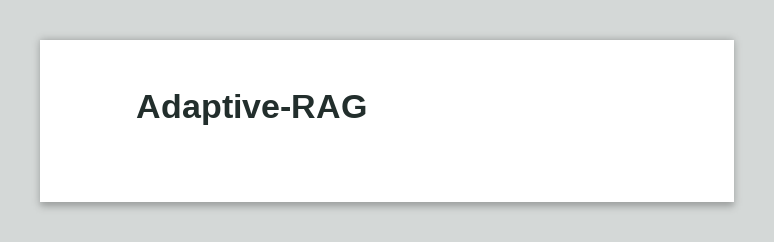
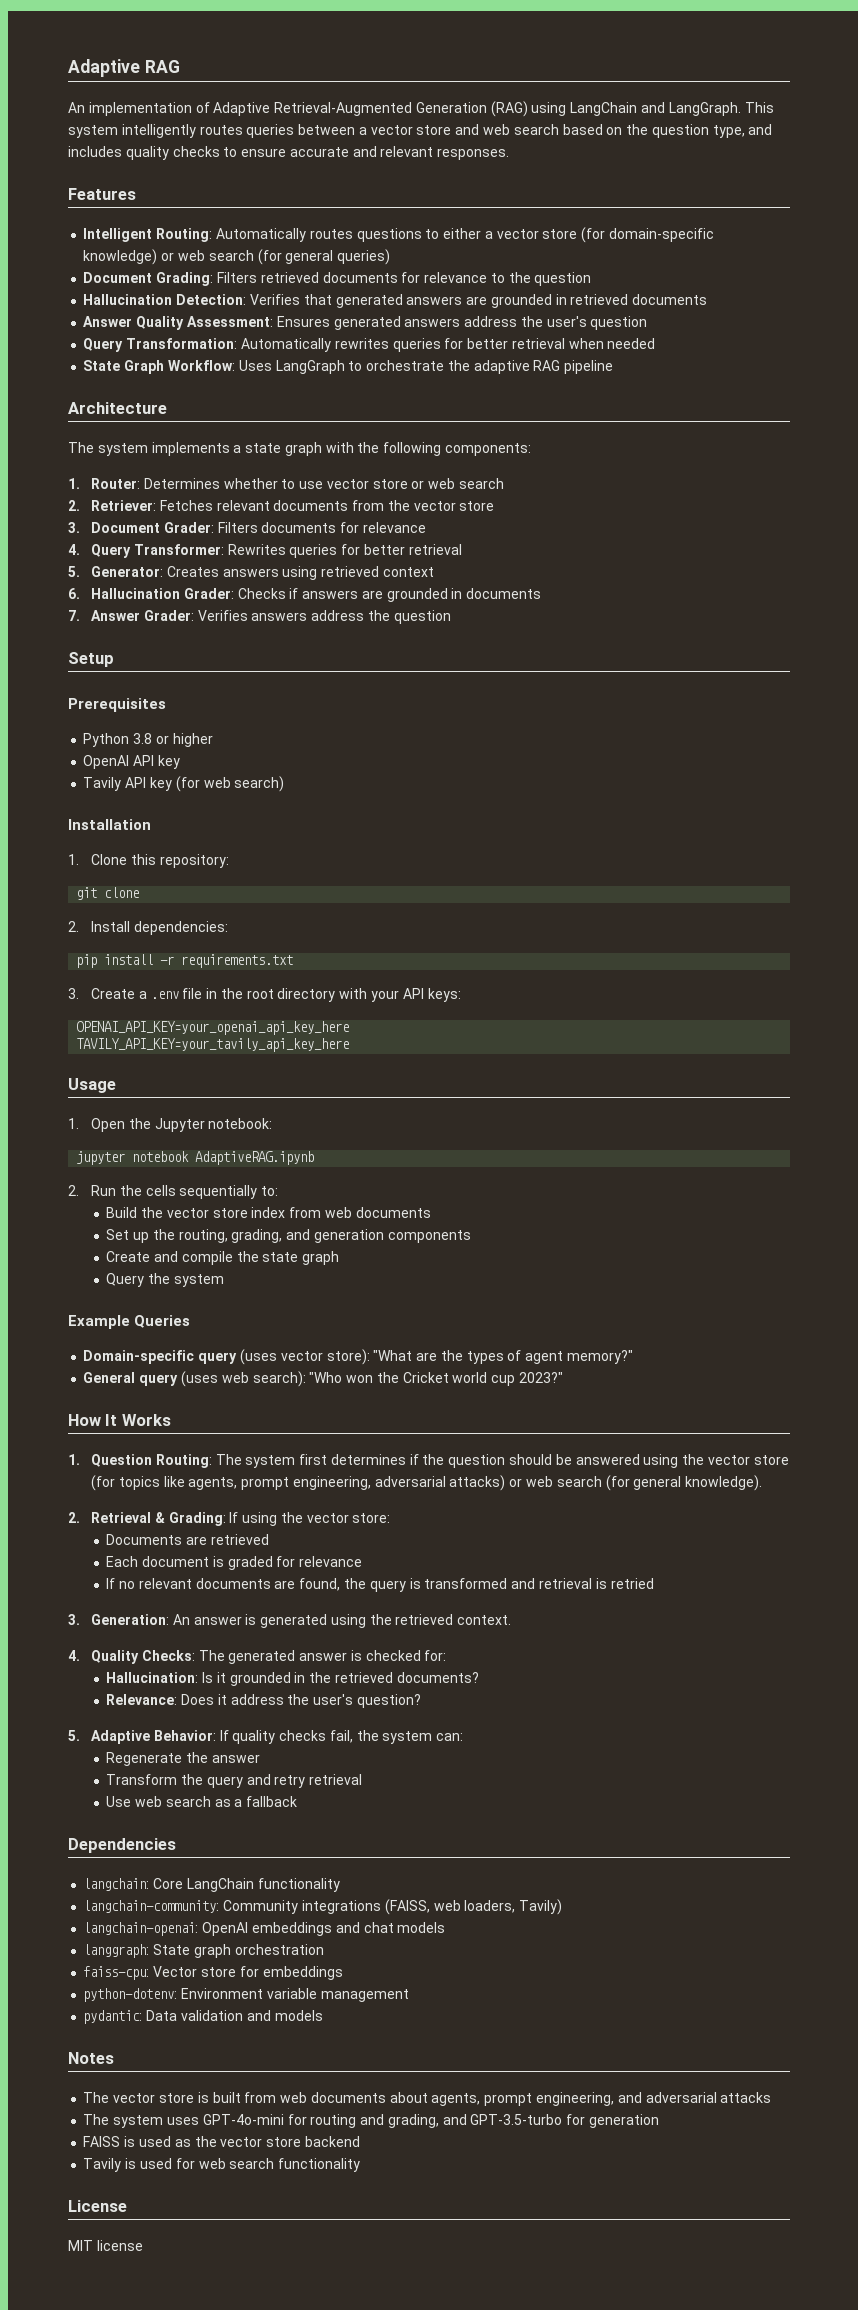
[136,94,367,125] Adaptive-RAG -> [68,59,180,77] [68,101,774,117] [68,124,773,138] [68,146,510,160] [68,188,136,200] [83,227,714,243] [83,249,391,265] [83,272,592,286] [83,294,708,308] [83,316,648,330] [83,338,656,352] [83,360,614,374] [68,402,167,414] [68,442,532,456] [68,478,504,489] [68,500,495,511] [68,522,426,533] [68,544,462,558] [68,566,434,580] [68,588,542,602] [68,610,451,624] [68,652,114,667] [68,698,166,712] [83,733,213,747] [83,755,180,769] [83,776,285,792] [68,819,151,830] [68,854,229,868] [76,887,140,900] [68,921,228,935] [76,954,294,968] [68,988,461,1002] [76,1021,350,1035] [76,1038,350,1052] [68,1078,116,1093] [68,1118,273,1132] [76,1151,315,1165] [68,1185,279,1199] [106,1207,431,1218] [106,1229,471,1243] [106,1251,340,1265] [106,1273,224,1287] [68,1315,191,1329] [83,1349,633,1365] [83,1371,563,1387] [68,1414,171,1426] [68,1454,789,1468] [90,1475,763,1491] [68,1512,391,1526] [106,1534,269,1545] [106,1556,363,1570] [106,1578,654,1592] [68,1614,512,1628] [68,1650,447,1664] [106,1672,479,1686] [106,1694,422,1708] [68,1730,464,1744] [106,1752,260,1766] [106,1774,363,1788] [106,1796,298,1807] [68,1838,176,1853] [83,1878,340,1892] [83,1899,563,1915] [83,1922,446,1936] [83,1944,324,1958] [83,1966,343,1980] [83,1988,409,2002] [83,2010,323,2024] [68,2052,114,2064] [83,2092,772,2106] [83,2114,659,2128] [83,2136,360,2147] [83,2158,361,2172] [68,2200,127,2212] [68,2240,143,2251] Adaptive RAG // An implementation of Adaptive Retrieval-Augmented Generation (RAG) using LangChain and LangGraph. This system intelligently routes queries between a vector store and web search based on the question type, and includes quality checks to ensure accurate and relevant responses. // Features // Intelligent Routing: Automatically routes questions to either a vector store (for domain-specific knowledge) or web search (for general queries) // Document Grading: Filters retrieved documents for relevance to the question // Hallucination Detection: Verifies that generated answers are grounded in retrieved documents // Answer Quality Assessment: Ensures generated answers address the user's question // Query Transformation: Automatically rewrites queries for better retrieval when needed // State Graph Workflow: Uses LangGraph to orchestrate the adaptive RAG pipeline // Architecture // The system implements a state graph with the following components: // 1. Router: Determines whether to use vector store or web search // 2. Retriever: Fetches relevant documents from the vector store // 3. Document Grader: Filters documents for relevance // 4. Query Transformer: Rewrites queries for better retrieval // 5. Generator: Creates answers using retrieved context // 6. Hallucination Grader: Checks if answers are grounded in documents // 7. Answer Grader: Verifies answers address the question // Setup // Prerequisites // Python 3.8 or higher // OpenAI API key // Tavily API key (for web search) // Installation // 1. Clone this repository: // git clone // 2. Install dependencies: // pip install -r requirements.txt // 3. Create a .env file in the root directory with your API keys: // OPENAI_API_KEY=your_openai_api_key_here // TAVILY_API_KEY=your_tavily_api_key_here // Usage // 1. Open the Jupyter notebook: // jupyter notebook AdaptiveRAG.ipynb // 2. Run the cells sequentially to: // Build the vector store index from web documents // Set up the routing, grading, and generation components // Create and compile the state graph // Query the system // Example Queries // Domain-specific query (uses vector store): "What are the types of agent memory?" // General query (uses web search): "Who won the Cricket world cup 2023?" // How It Works // 1. Question Routing: The system first determines if the question should be answered using the vector store (for topics like agents, prompt engineering, adversarial attacks) or web search (for general knowledge). // 2. Retrieval & Grading: If using the vector store: // Documents are retrieved // Each document is graded for relevance // If no relevant documents are found, the query is transformed and retrieval is retried // 3. Generation: An answer is generated using the retrieved context. // 4. Quality Checks: The generated answer is checked for: // Hallucination: Is it grounded in the retrieved documents? // Relevance: Does it address the user's question? // 5. Adaptive Behavior: If quality checks fail, the system can: // Regenerate the answer // Transform the query and retry retrieval // Use web search as a fallback // Dependencies // langchain: Core LangChain functionality // langchain-community: Community integrations (FAISS, web loaders, Tavily) // langchain-openai: OpenAI embeddings and chat models // langgraph: State graph orchestration // faiss-cpu: Vector store for embeddings // python-dotenv: Environment variable management // pydantic: Data validation and models // Notes // The vector store is built from web documents about agents, prompt engineering, and adversarial attacks // The system uses GPT-4o-mini for routing and grading, and GPT-3.5-turbo for generation // FAISS is used as the vector store backend // Tavily is used for web search functionality // License // MIT license

